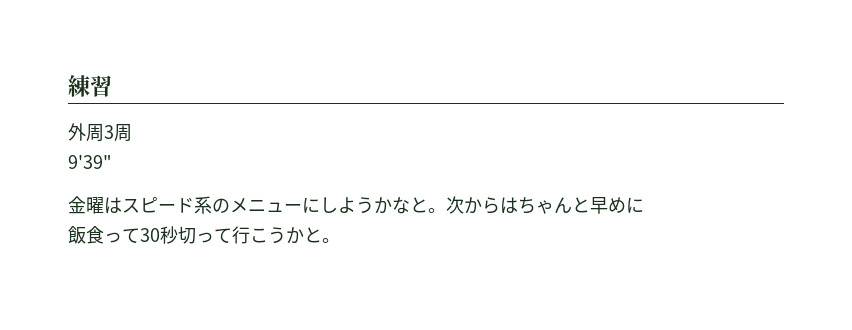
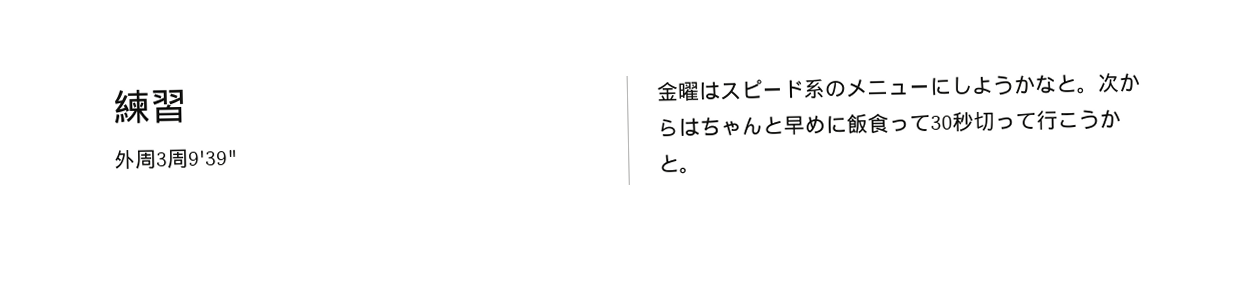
(132, 133) // -> (189, 158) none
(644, 205) // -> (847, 125) none

